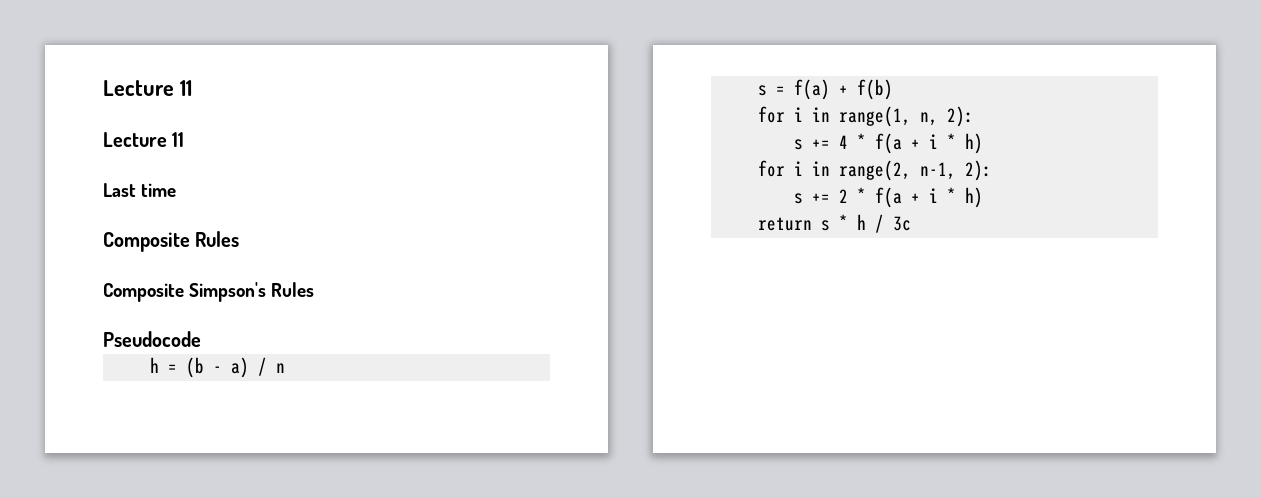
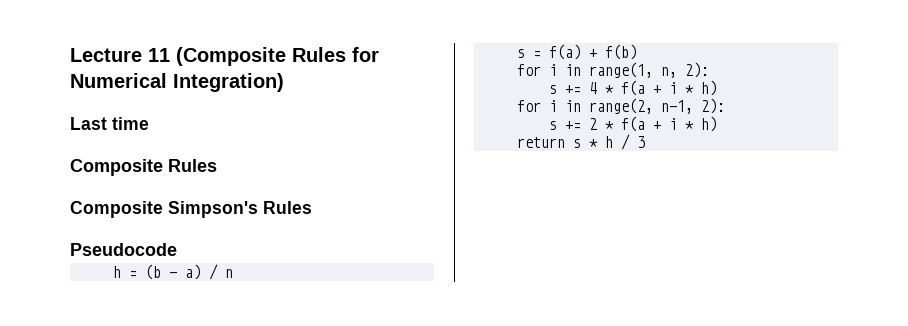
[103,80,192,96] [103,132,185,147] Lecture 11 // Lecture 11 -> [70,47,379,66] [70,73,284,92] Lecture 11 (Composite Rules for Numerical Integration)
[892,216,911,231] 3c -> [636,136,645,148] 3

